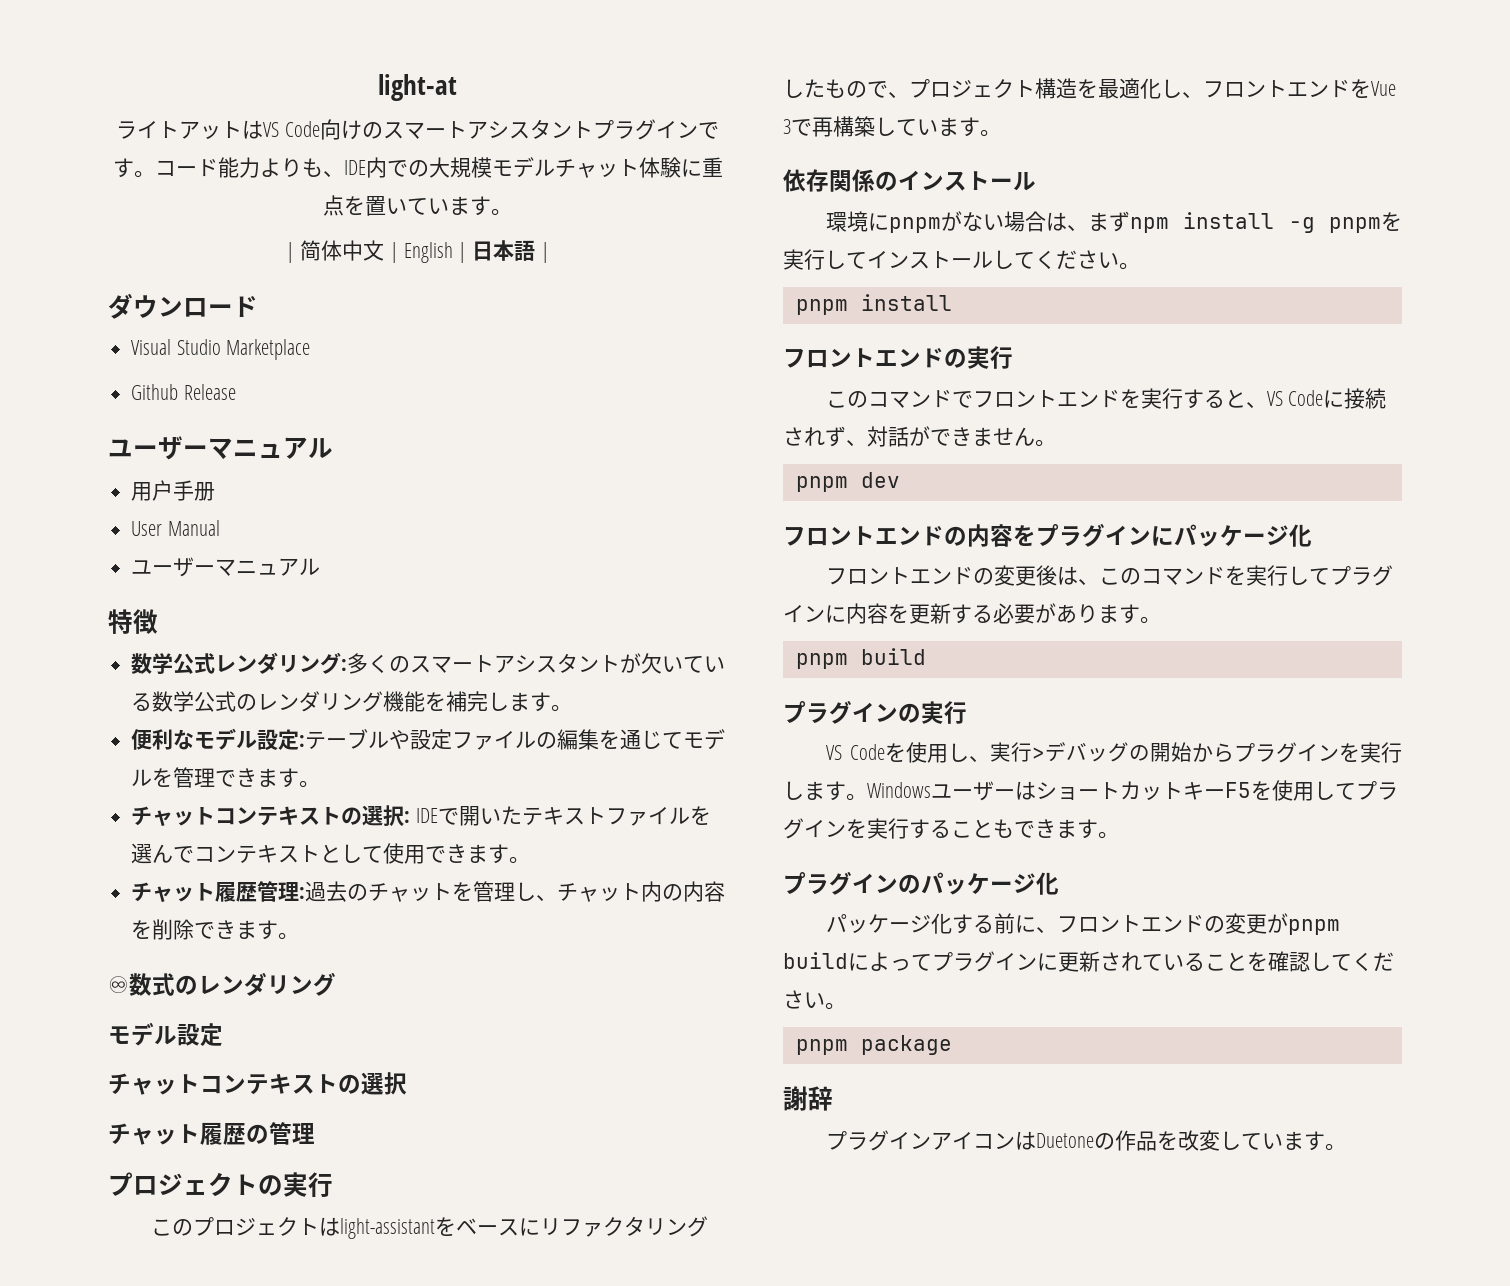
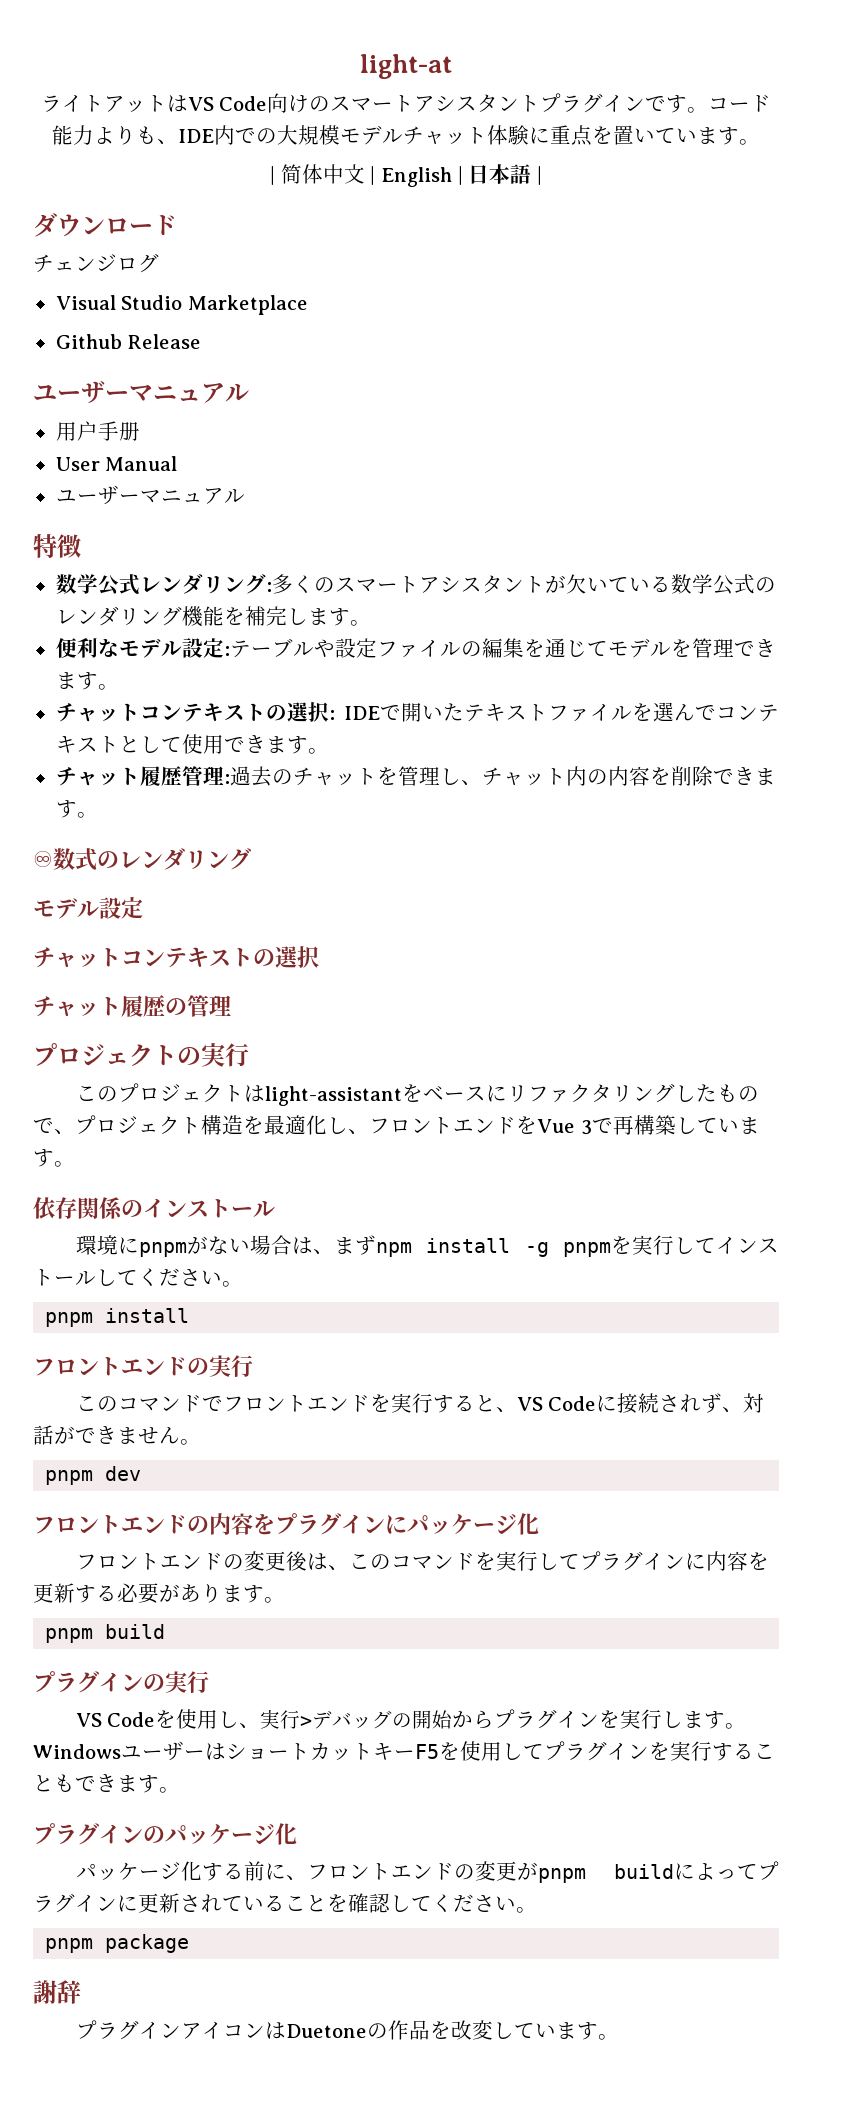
(258, 307) none -> [33,253,159,273] // チェンジログ

